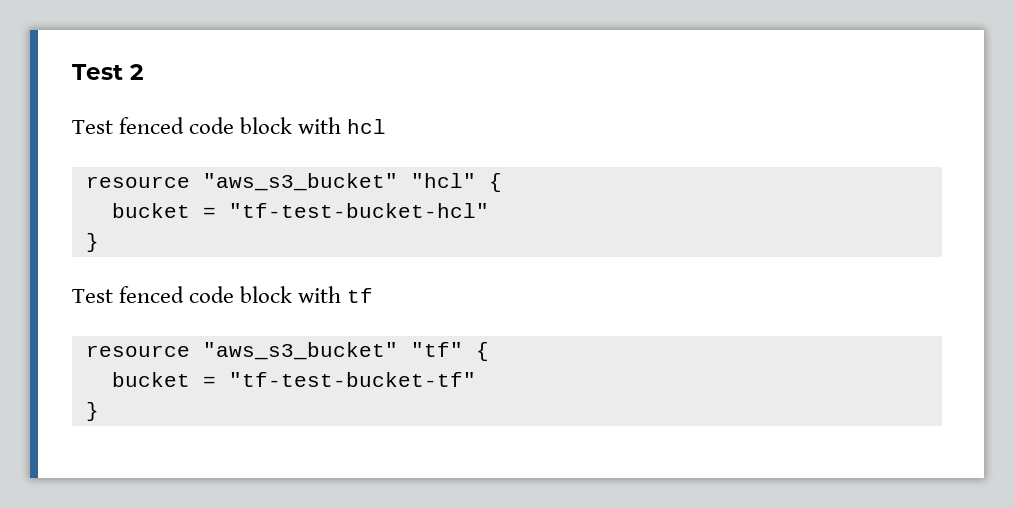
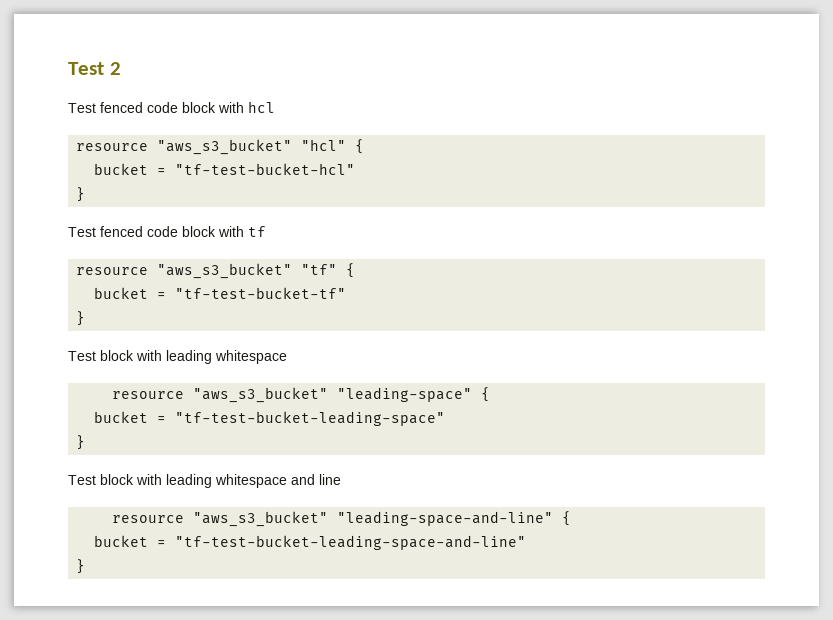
(99, 411) none -> [68,350,287,364] [112,387,491,403] [94,411,446,426] [76,435,86,450] [68,474,341,488] [112,511,572,527] [94,535,527,550] [76,559,86,574] // Test block with leading whitespace // resource "aws_s3_bucket" "leading-space" { // bucket = "tf-test-bucket-leading-space" // } // Test block with leading whitespace and line // resource "aws_s3_bucket" "leading-space-and-line" { // bucket = "tf-test-bucket-leading-space-and-line" // }

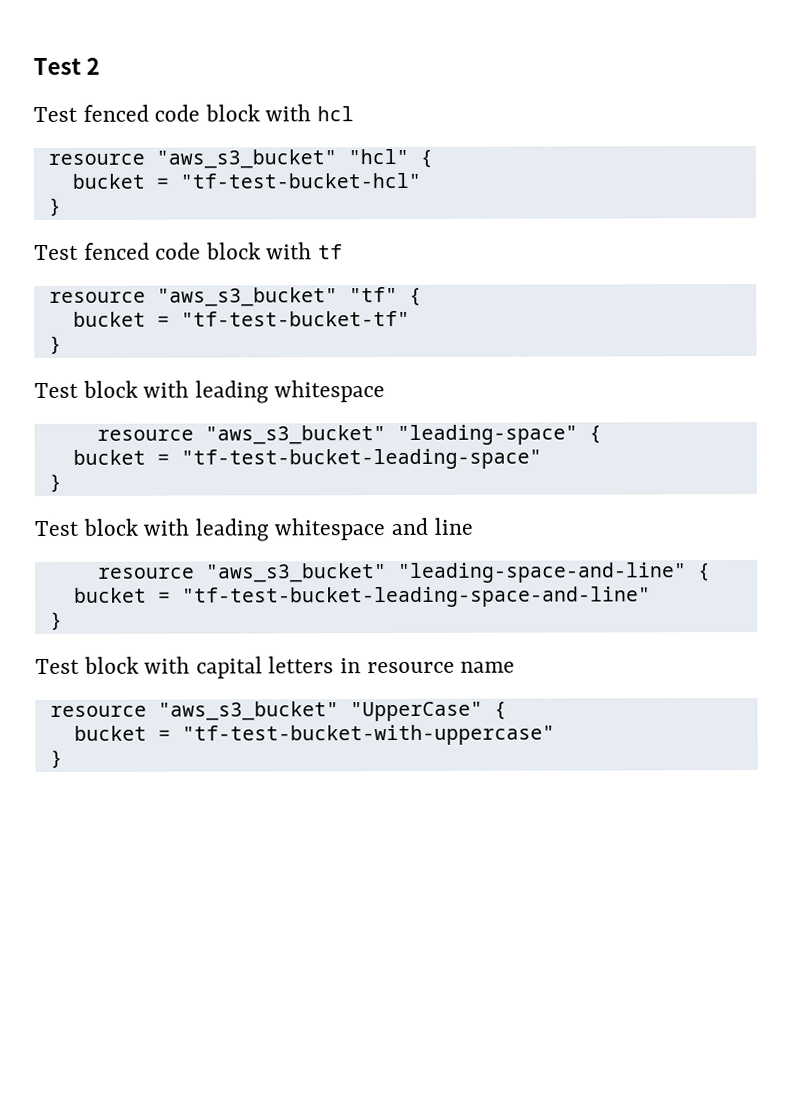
(86, 566) none -> [35,656,516,679] [49,701,507,722] [73,724,555,746] [49,749,63,768] // Test block with capital letters in resource name // resource "aws_s3_bucket" "UpperCase" { // bucket = "tf-test-bucket-with-uppercase" // }

